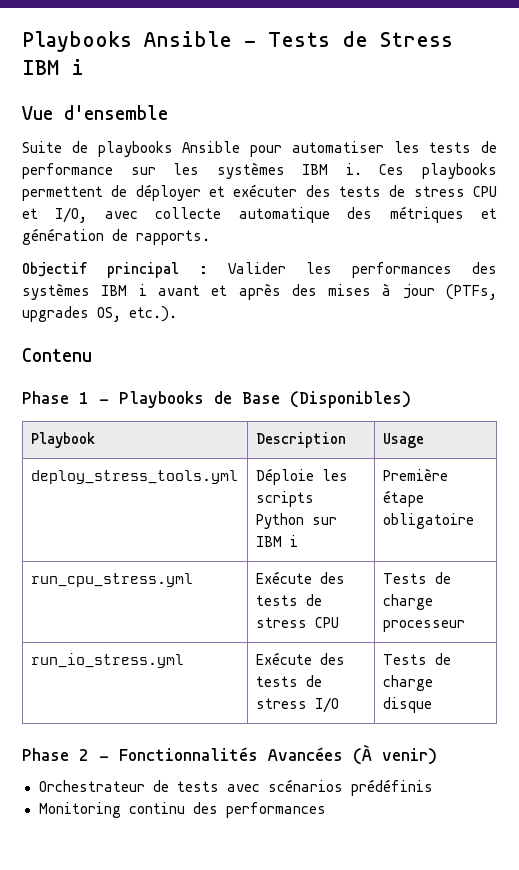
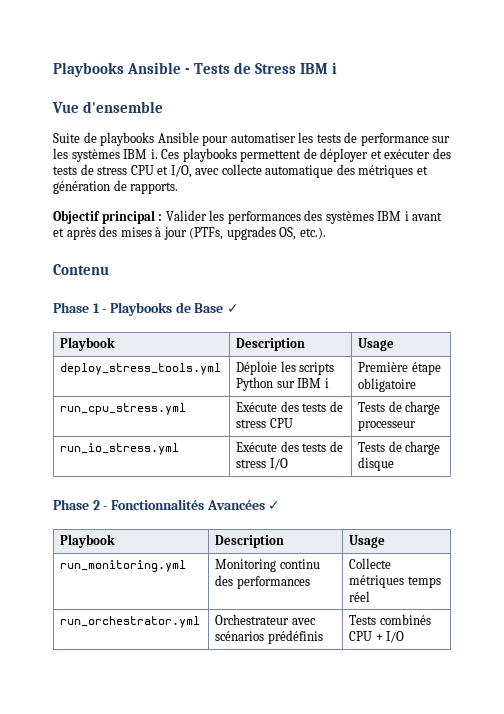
[290,391,411,408] (Disponibles) -> [226,304,239,313] ✓
[353,744,437,765] [38,779,433,796] [38,802,326,818] (À venir) // Orchestrateur de tests avec scénarios prédéfinis // Monitoring continu des performances -> [268,501,281,510] [60,534,116,548] [215,535,285,548] [349,535,386,548] [60,560,187,572] [215,559,320,572] [215,575,310,589] [349,558,392,569] [349,575,441,588] [349,591,371,602] [60,616,201,628] [215,614,316,625] [215,630,323,644] [349,614,431,625] [349,631,405,643] ✓ // Playbook | Description | Usage // run_monitoring.yml | Monitoring continu des performances | Collecte métriques temps réel // run_orchestrator.yml | Orchestrateur avec scénarios prédéfinis | Tests combinés CPU + I/O

